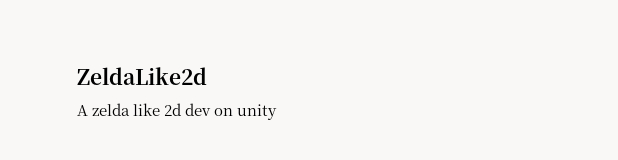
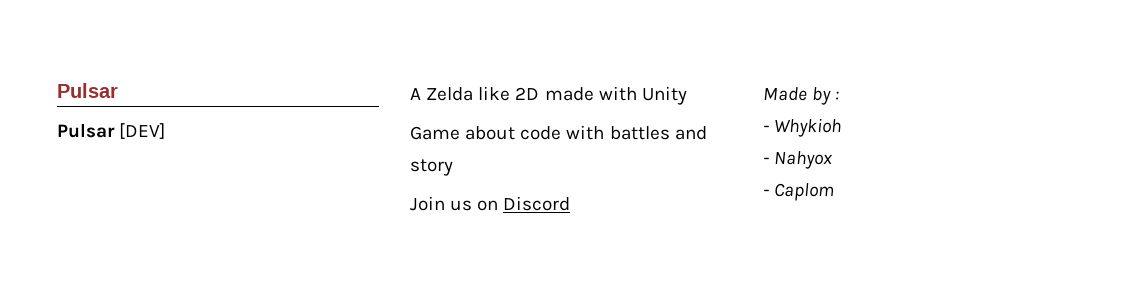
[77,67,207,85] [77,103,278,120] ZeldaLike2d // A zelda like 2d dev on unity -> [57,83,118,98] [57,123,166,139] [410,86,687,105] [410,125,707,140] [410,159,453,176] [410,196,571,211] [763,87,840,105] [763,118,842,137] [763,151,834,169] [763,183,835,201] Pulsar // Pulsar [DEV] // A Zelda like 2D made with Unity // Game about code with battles and story // Join us on Discord // Made by : // - Whykioh // - Nahyox // - Caplom

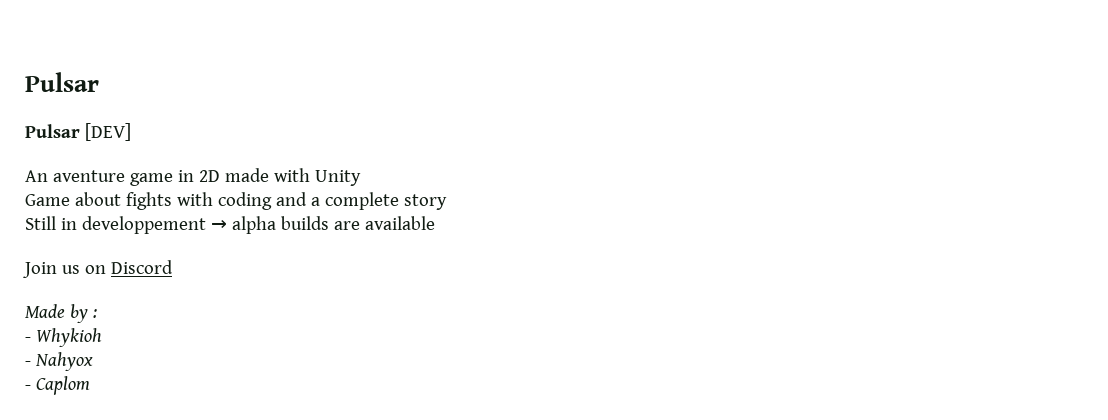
[410,86,511,101] A Zelda like -> [25,170,194,186] An aventure game in
[520,125,707,140] [410,159,453,176] code with battles and story -> [125,192,447,210] [25,216,435,234] fights with coding and a complete story // Still in developpement → alpha builds are available

